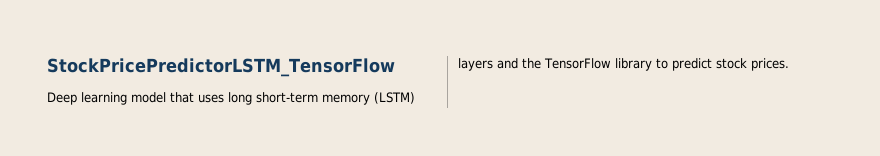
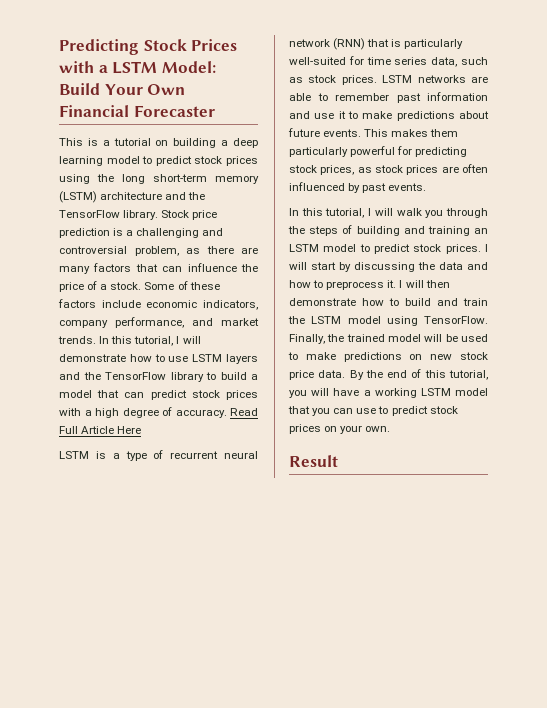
[47,58,395,77] [47,92,415,105] StockPricePredictorLSTM_TensorFlow // Deep learning model that uses long short-term memory (LSTM) -> [59,39,238,55] [59,61,216,74] [59,83,186,95] [59,105,215,117] [59,138,258,148] [59,156,258,166] [59,174,259,184] [59,191,206,203] [59,210,218,220] [59,228,224,238] [59,246,258,256] [59,263,258,274] [59,281,220,292] [58,299,258,310] [59,317,259,328] [58,336,201,346] [59,354,223,362] Predicting Stock Prices with a LSTM Model: Build Your Own Financial Forecaster // This is a tutorial on building a deep learning model to predict stock prices using the long short-term memory (LSTM) architecture and the TensorFlow library. Stock price prediction is a challenging and controversial problem, as there are many factors that can influence the price of a stock. Some of these factors include economic indicators, company performance, and market trends. In this tutorial, I will demonstrate how to use LSTM
[671,58,789,71] predict stock prices. -> [220,372,258,380] [59,390,258,400] [59,407,258,418] [59,426,142,434] [59,450,258,461] [289,38,464,50] [289,56,488,67] [289,75,488,85] [289,92,488,103] [289,111,489,121] [288,128,459,137] [289,146,468,157] [289,164,488,175] [289,182,427,193] [289,208,488,218] [288,225,488,236] [289,244,488,254] [289,262,488,272] [289,280,450,290] [289,298,488,306] [288,316,488,326] [289,334,488,344] [288,352,488,362] [289,369,488,380] [289,388,488,398] [288,406,458,416] [289,424,391,434] [289,455,338,467] build a model that can predict stock prices with a high degree of accuracy. Read Full Article Here // LSTM is a type of recurrent neural network (RNN) that is particularly well-suited for time series data, such as stock prices. LSTM networks are able to remember past information and use it to make predictions about future events. This makes them particularly powerful for predicting stock prices, as stock prices are often influenced by past events. // In this tutorial, I will walk you through the steps of building and training an LSTM model to predict stock prices. I will start by discussing the data and how to preprocess it. I will then demonstrate how to build and train the LSTM model using TensorFlow. Finally, the trained model will be used to make predictions on new stock price data. By the end of this tutorial, you will have a working LSTM model that you can use to predict stock prices on your own. // Result

